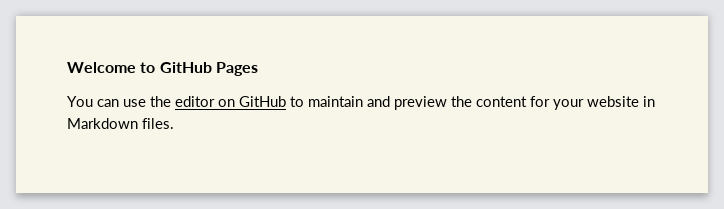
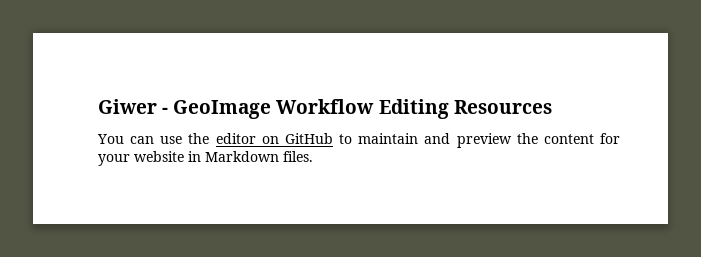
[67,62,258,76] Welcome to GitHub Pages -> [98,99,552,119] Giwer - GeoImage Workflow Editing Resources

